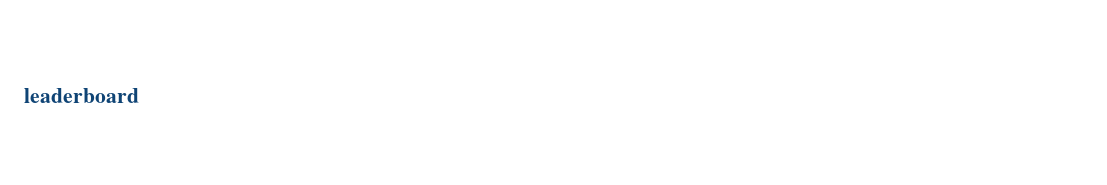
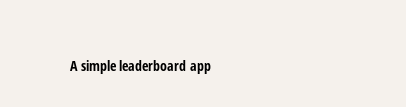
[24,88,139,103] leaderboard -> [70,60,211,74] A simple leaderboard app

